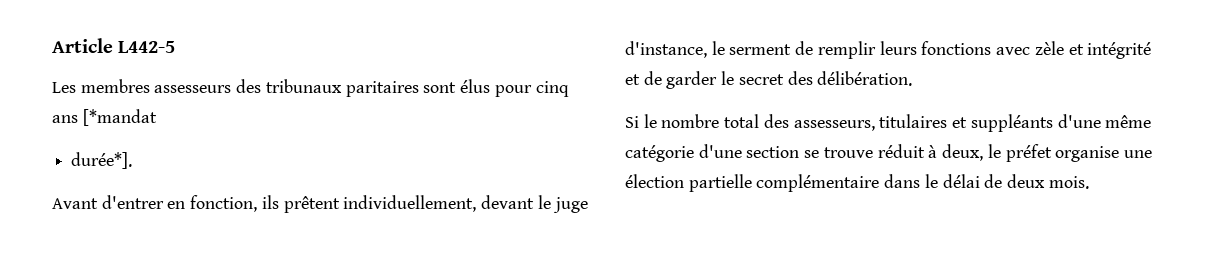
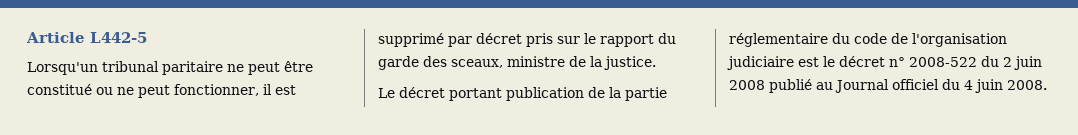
[52,79,569,97] [52,109,157,126] [71,152,133,169] [52,195,588,213] [625,41,1152,59] [625,71,913,89] [625,114,1152,132] [625,144,1152,162] [625,174,1089,192] Les membres assesseurs des tribunaux paritaires sont élus pour cinq ans [*mandat // durée*]. // Avant d'entrer en fonction, ils prêtent individuellement, devant le juge d'instance, le serment de remplir leurs fonctions avec zèle et intégrité et de garder le secret des délibération. // Si le nombre total des assesseurs, titulaires et suppléants d'une même catégorie d'une section se trouve réduit à deux, le préfet organise une élection partielle complémentaire dans le délai de deux mois. -> [27,61,313,75] [27,84,296,98] [378,33,676,47] [378,56,656,70] [378,87,667,101] [729,33,1007,47] [727,56,1042,70] [729,79,1047,93] Lorsqu'un tribunal paritaire ne peut être constitué ou ne peut fonctionner, il est supprimé par décret pris sur le rapport du garde des sceaux, ministre de la justice. // Le décret portant publication de la partie réglementaire du code de l'organisation judiciaire est le décret n° 2008-522 du 2 juin 2008 publié au Journal officiel du 4 juin 2008.

